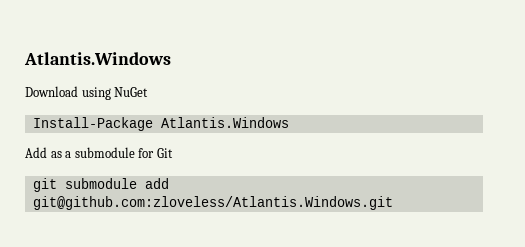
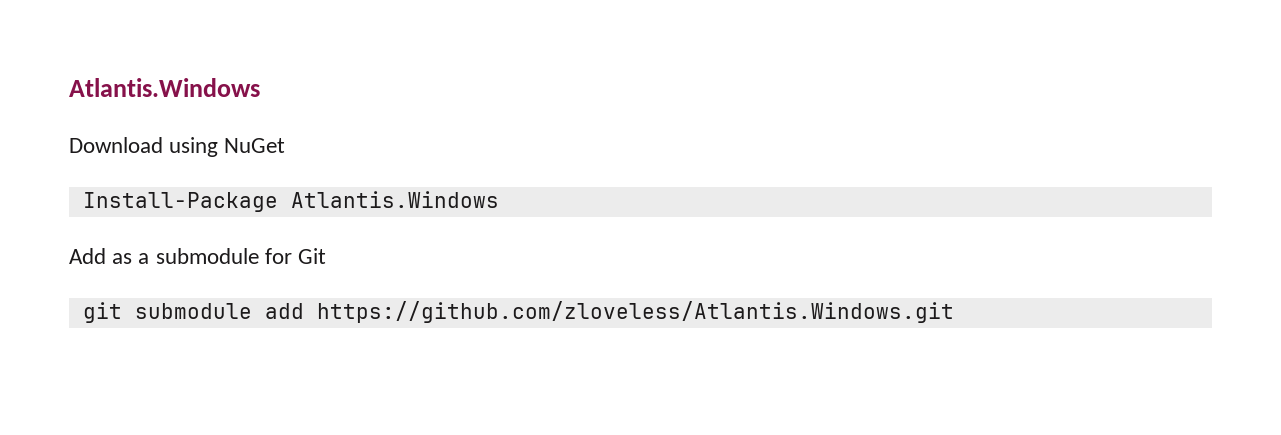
[32,196,393,210] git@github.com:zloveless/Atlantis.Windows.git -> [316,301,954,323] https://github.com/zloveless/Atlantis.Windows.git

